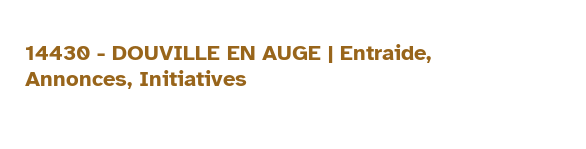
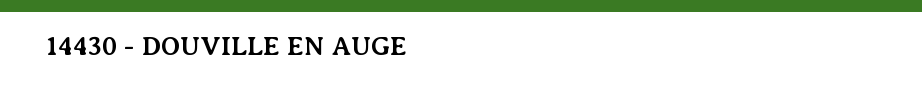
[328,44,431,63] [25,70,247,89] | Entraide, Annonces, Initiatives -> (407, 46) none

